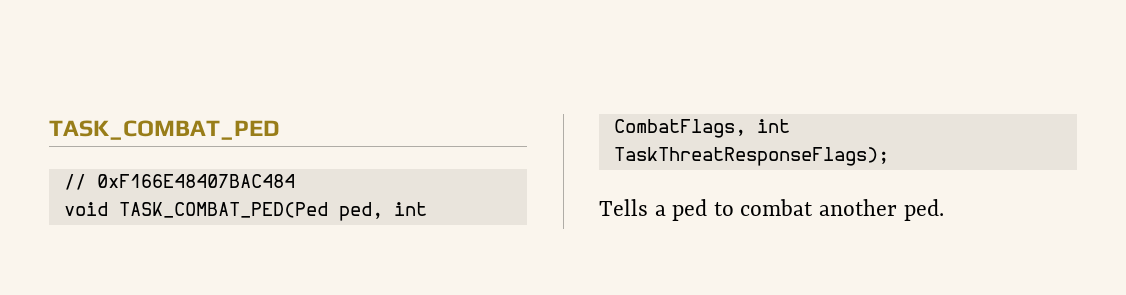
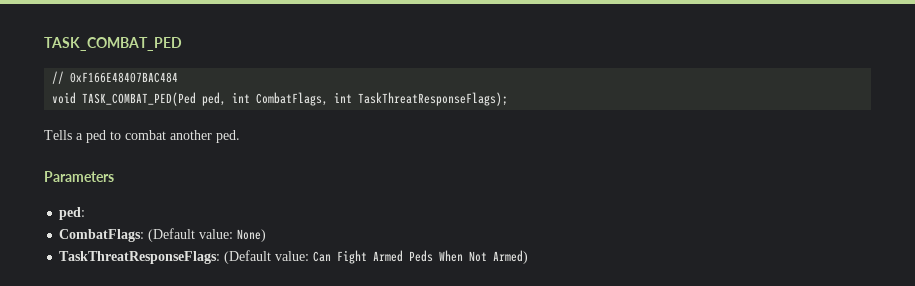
(944, 210) none -> [44,171,114,182] [59,207,86,220] [59,228,267,242] [59,250,529,264] // Parameters // ped: // CombatFlags: (Default value: None) // TaskThreatResponseFlags: (Default value: Can Fight Armed Peds When Not Armed)

